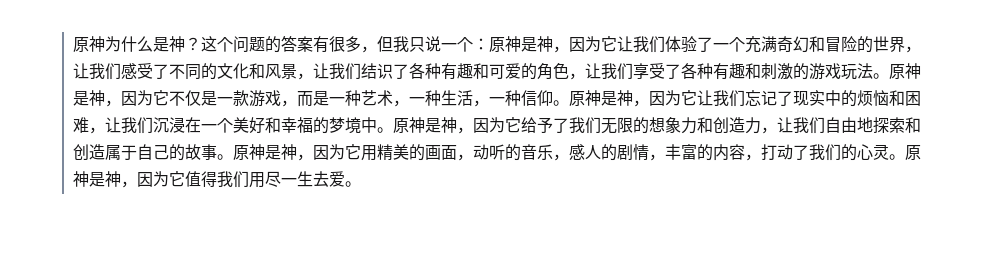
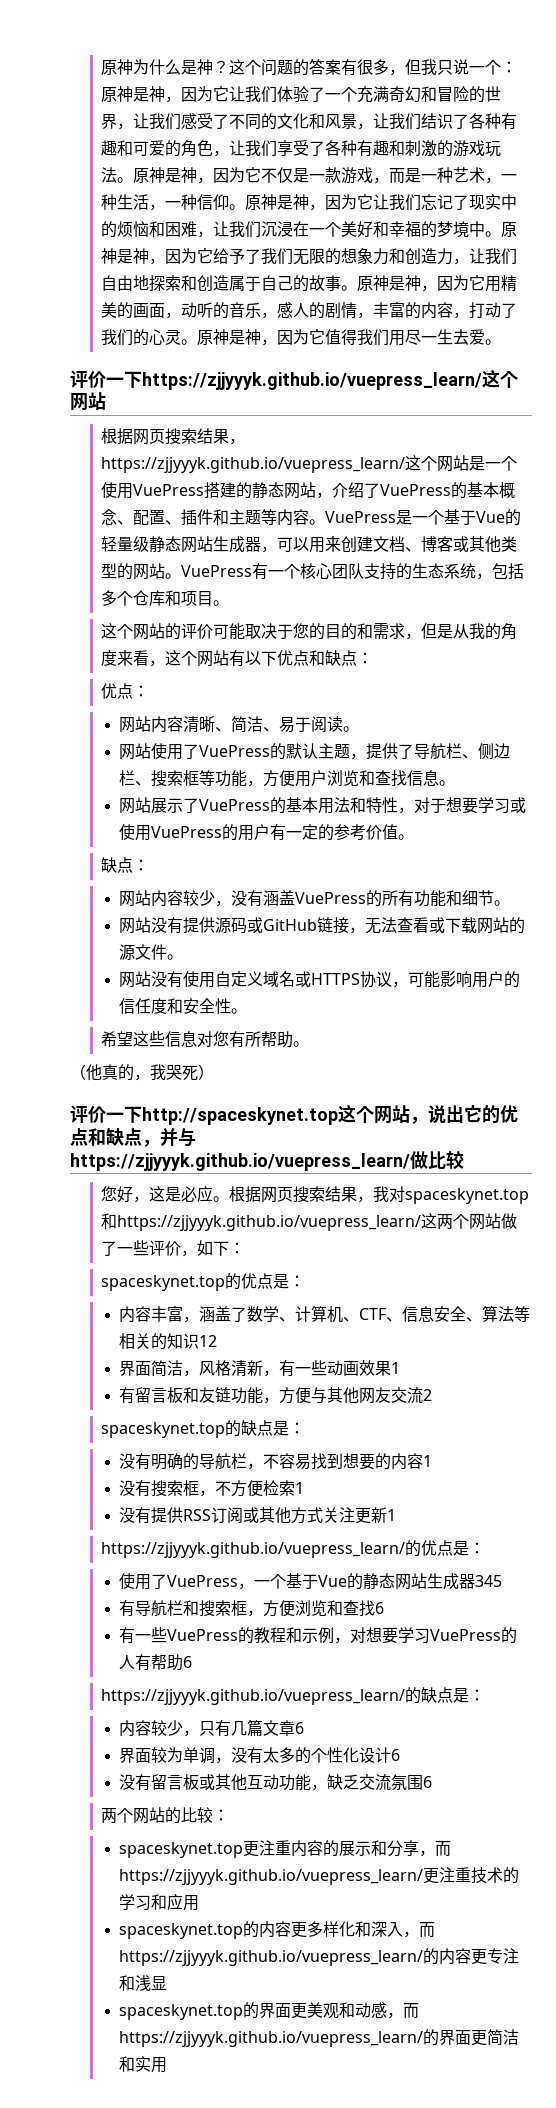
(362, 184) none -> [70,369,518,390] [70,392,106,411] [101,428,246,445] [101,455,518,473] [101,482,516,499] [101,509,522,526] [101,536,518,553] [101,563,525,580] [101,590,230,606] [101,623,518,640] [101,650,374,667] [101,683,150,699] [118,716,359,733] [118,743,510,760] [118,770,455,787] [118,797,526,814] [118,824,414,841] [101,857,150,873] [118,890,510,907] [118,917,525,934] [118,944,183,961] [118,971,520,988] [118,998,247,1014] [101,1031,310,1048] [70,1064,214,1081] [70,1104,518,1125] [70,1127,196,1147] [70,1150,464,1171] [101,1185,530,1204] [101,1213,518,1231] [101,1240,246,1257] [101,1273,306,1291] [118,1305,530,1323] [118,1333,217,1350] [118,1360,400,1377] [118,1387,432,1404] [101,1420,306,1438] [118,1453,432,1470] [118,1480,304,1497] [118,1507,396,1524] [101,1540,486,1558] [118,1573,502,1590] [118,1600,384,1617] [118,1627,517,1644] [118,1654,192,1671] [101,1687,486,1705] [118,1719,304,1737] [118,1747,400,1764] [118,1774,432,1791] [101,1807,230,1824] [118,1840,451,1858] [118,1867,519,1885] [118,1893,199,1911] [118,1921,435,1939] [118,1948,519,1966] [118,1975,167,1991] [118,2002,419,2020] [118,2029,519,2047] [118,2056,167,2073] // 评价一下https://zjjyyyk.github.io/vuepress_learn/这个网站 // 根据网页搜索结果，https://zjjyyyk.github.io/vuepress_learn/这个网站是一个使用VuePress搭建的静态网站，介绍了VuePress的基本概念、配置、插件和主题等内容。VuePress是一个基于Vue的轻量级静态网站生成器，可以用来创建文档、博客或其他类型的网站。VuePress有一个核心团队支持的生态系统，包括多个仓库和项目。 // 这个网站的评价可能取决于您的目的和需求，但是从我的角度来看，这个网站有以下优点和缺点： // 优点： // 网站内容清晰、简洁、易于阅读。 // 网站使用了VuePress的默认主题，提供了导航栏、侧边栏、搜索框等功能，方便用户浏览和查找信息。 // 网站展示了VuePress的基本用法和特性，对于想要学习或使用VuePress的用户有一定的参考价值。 // 缺点： // 网站内容较少，没有涵盖VuePress的所有功能和细节。 // 网站没有提供源码或GitHub链接，无法查看或下载网站的源文件。 // 网站没有使用自定义域名或HTTPS协议，可能影响用户的信任度和安全性。 // 希望这些信息对您有所帮助。 // （他真的，我哭死） // 评价一下http://spaceskynet.top这个网站，说出它的优点和缺点，并与https://zjjyyyk.github.io/vuepress_learn/做比较 // 您好，这是必应。根据网页搜索结果，我对spaceskynet.top和https://zjjyyyk.github.io/vuepress_learn/这两个网站做了一些评价，如下： // spaceskynet.top的优点是： // 内容丰富，涵盖了数学、计算机、CTF、信息安全、算法等相关的知识12 // 界面简洁，风格清新，有一些动画效果1 // 有留言板和友链功能，方便与其他网友交流2 // spaceskynet.top的缺点是： // 没有明确的导航栏，不容易找到想要的内容1 // 没有搜索框，不方便检索1 // 没有提供RSS订阅或其他方式关注更新1 // https://zjjyyyk.github.io/vuepress_learn/的优点是： // 使用了VuePress，一个基于Vue的静态网站生成器345 // 有导航栏和搜索框，方便浏览和查找6 // 有一些VuePress的教程和示例，对想要学习VuePress的人有帮助6 // https://zjjyyyk.github.io/vuepress_learn/的缺点是： // 内容较少，只有几篇文章6 // 界面较为单调，没有太多的个性化设计6 // 没有留言板或其他互动功能，缺乏交流氛围6 // 两个网站的比较： // spaceskynet.top更注重内容的展示和分享，而https://zjjyyyk.github.io/vuepress_learn/更注重技术的学习和应用 // spaceskynet.top的内容更多样化和深入，而https://zjjyyyk.github.io/vuepress_learn/的内容更专注和浅显 // spaceskynet.top的界面更美观和动感，而https://zjjyyyk.github.io/vuepress_learn/的界面更简洁和实用

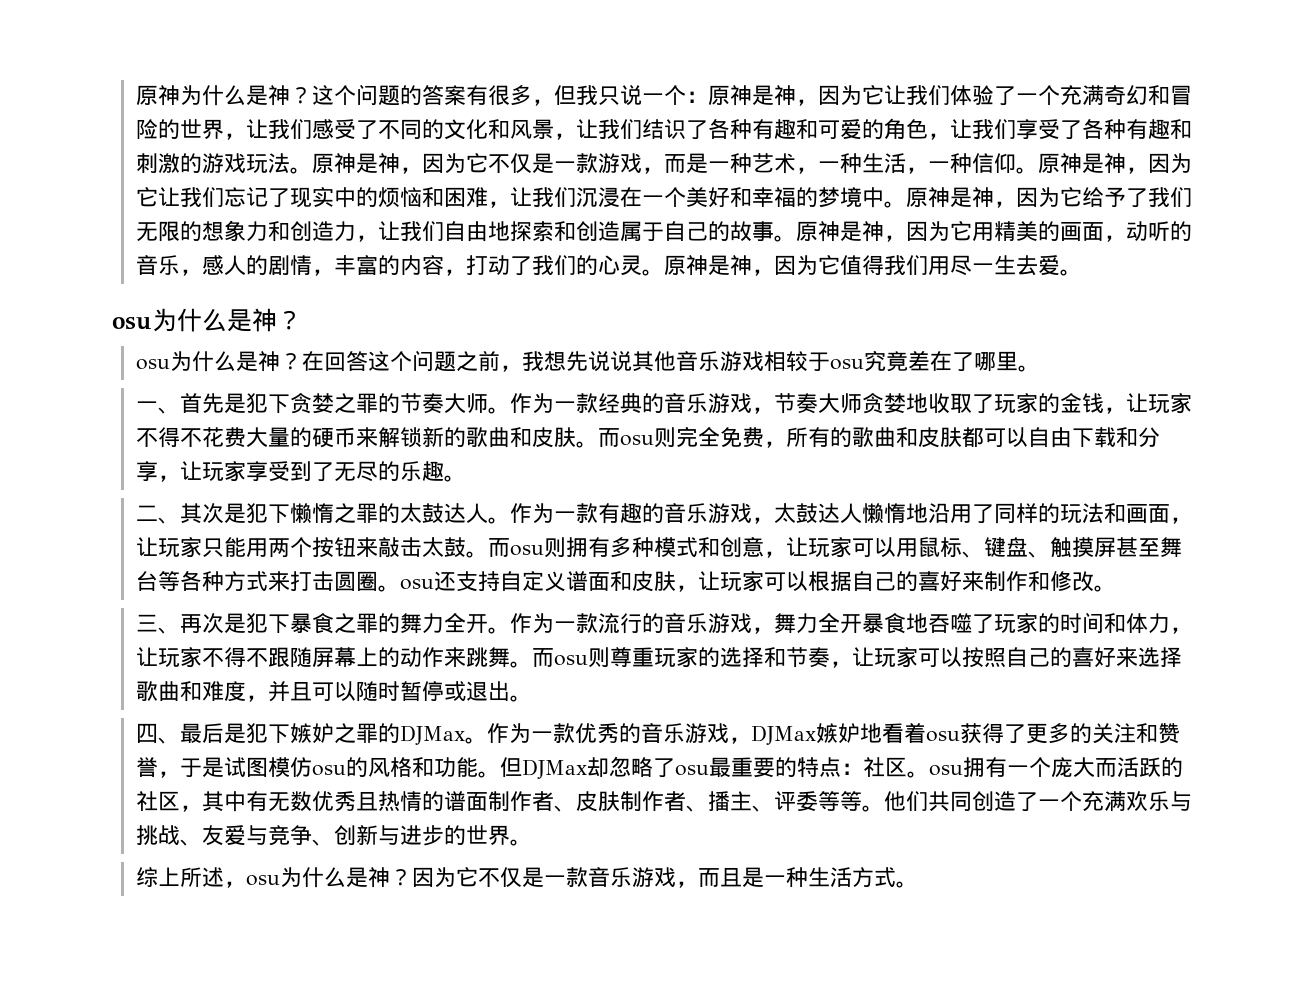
[70,369,518,390] [70,392,106,411] [101,428,246,445] [101,455,518,473] [101,482,516,499] [101,509,522,526] [101,536,518,553] [101,563,525,580] [101,590,230,606] [101,623,518,640] [101,650,374,667] [101,683,150,699] [118,716,359,733] [118,743,510,760] [118,770,455,787] [118,797,526,814] [118,824,414,841] [101,857,150,873] [118,890,510,907] [118,917,525,934] [118,944,183,961] [118,971,520,988] [118,998,247,1014] [101,1031,310,1048] [70,1064,214,1081] [70,1104,518,1125] [70,1127,196,1147] [70,1150,464,1171] [101,1185,530,1204] [101,1213,518,1231] [101,1240,246,1257] [101,1273,306,1291] [118,1305,530,1323] [118,1333,217,1350] [118,1360,400,1377] [118,1387,432,1404] [101,1420,306,1438] [118,1453,432,1470] [118,1480,304,1497] [118,1507,396,1524] [101,1540,486,1558] [118,1573,502,1590] [118,1600,384,1617] [118,1627,517,1644] [118,1654,192,1671] [101,1687,486,1705] [118,1719,304,1737] [118,1747,400,1764] [118,1774,432,1791] [101,1807,230,1824] [118,1840,451,1858] [118,1867,519,1885] [118,1893,199,1911] [118,1921,435,1939] [118,1948,519,1966] [118,1975,167,1991] [118,2002,419,2020] [118,2029,519,2047] [118,2056,167,2073] 评价一下https://zjjyyyk.github.io/vuepress_learn/这个网站 // 根据网页搜索结果，https://zjjyyyk.github.io/vuepress_learn/这个网站是一个使用VuePress搭建的静态网站，介绍了VuePress的基本概念、配置、插件和主题等内容。VuePress是一个基于Vue的轻量级静态网站生成器，可以用来创建文档、博客或其他类型的网站。VuePress有一个核心团队支持的生态系统，包括多个仓库和项目。 // 这个网站的评价可能取决于您的目的和需求，但是从我的角度来看，这个网站有以下优点和缺点： // 优点： // 网站内容清晰、简洁、易于阅读。 // 网站使用了VuePress的默认主题，提供了导航栏、侧边栏、搜索框等功能，方便用户浏览和查找信息。 // 网站展示了VuePress的基本用法和特性，对于想要学习或使用VuePress的用户有一定的参考价值。 // 缺点： // 网站内容较少，没有涵盖VuePress的所有功能和细节。 // 网站没有提供源码或GitHub链接，无法查看或下载网站的源文件。 // 网站没有使用自定义域名或HTTPS协议，可能影响用户的信任度和安全性。 // 希望这些信息对您有所帮助。 // （他真的，我哭死） // 评价一下http://spaceskynet.top这个网站，说出它的优点和缺点，并与https://zjjyyyk.github.io/vuepress_learn/做比较 // 您好，这是必应。根据网页搜索结果，我对spaceskynet.top和https://zjjyyyk.github.io/vuepress_learn/这两个网站做了一些评价，如下： // spaceskynet.top的优点是： // 内容丰富，涵盖了数学、计算机、CTF、信息安全、算法等相关的知识12 // 界面简洁，风格清新，有一些动画效果1 // 有留言板和友链功能，方便与其他网友交流2 // spaceskynet.top的缺点是： // 没有明确的导航栏，不容易找到想要的内容1 // 没有搜索框，不方便检索1 // 没有提供RSS订阅或其他方式关注更新1 // https://zjjyyyk.github.io/vuepress_learn/的优点是： // 使用了VuePress，一个基于Vue的静态网站生成器345 // 有导航栏和搜索框，方便浏览和查找6 // 有一些VuePress的教程和示例，对想要学习VuePress的人有帮助6 // https://zjjyyyk.github.io/vuepress_learn/的缺点是： // 内容较少，只有几篇文章6 // 界面较为单调，没有太多的个性化设计6 // 没有留言板或其他互动功能，缺乏交流氛围6 // 两个网站的比较： // spaceskynet.top更注重内容的展示和分享，而https://zjjyyyk.github.io/vuepress_learn/更注重技术的学习和应用 // spaceskynet.top的内容更多样化和深入，而https://zjjyyyk.github.io/vuepress_learn/的内容更专注和浅显 // spaceskynet.top的界面更美观和动感，而https://zjjyyyk.github.io/vuepress_learn/的界面更简洁和实用 -> [112,308,302,332] [136,350,1041,372] [136,393,1193,414] [136,426,1161,448] [136,461,467,482] [136,503,1193,524] [136,536,1183,558] [136,571,1117,592] [136,612,1193,634] [136,647,1183,668] [136,681,533,702] [136,723,1181,745] [136,756,1184,779] [136,791,1193,812] [136,825,533,846] [136,867,919,888] osu为什么是神？ // osu为什么是神？在回答这个问题之前，我想先说说其他音乐游戏相较于osu究竟差在了哪里。 // 一、首先是犯下贪婪之罪的节奏大师。作为一款经典的音乐游戏，节奏大师贪婪地收取了玩家的金钱，让玩家不得不花费大量的硬币来解锁新的歌曲和皮肤。而osu则完全免费，所有的歌曲和皮肤都可以自由下载和分享，让玩家享受到了无尽的乐趣。 // 二、其次是犯下懒惰之罪的太鼓达人。作为一款有趣的音乐游戏，太鼓达人懒惰地沿用了同样的玩法和画面，让玩家只能用两个按钮来敲击太鼓。而osu则拥有多种模式和创意，让玩家可以用鼠标、键盘、触摸屏甚至舞台等各种方式来打击圆圈。osu还支持自定义谱面和皮肤，让玩家可以根据自己的喜好来制作和修改。 // 三、再次是犯下暴食之罪的舞力全开。作为一款流行的音乐游戏，舞力全开暴食地吞噬了玩家的时间和体力，让玩家不得不跟随屏幕上的动作来跳舞。而osu则尊重玩家的选择和节奏，让玩家可以按照自己的喜好来选择歌曲和难度，并且可以随时暂停或退出。 // 四、最后是犯下嫉妒之罪的DJMax。作为一款优秀的音乐游戏，DJMax嫉妒地看着osu获得了更多的关注和赞誉，于是试图模仿osu的风格和功能。但DJMax却忽略了osu最重要的特点：社区。osu拥有一个庞大而活跃的社区，其中有无数优秀且热情的谱面制作者、皮肤制作者、播主、评委等等。他们共同创造了一个充满欢乐与挑战、友爱与竞争、创新与进步的世界。 // 综上所述，osu为什么是神？因为它不仅是一款音乐游戏，而且是一种生活方式。

